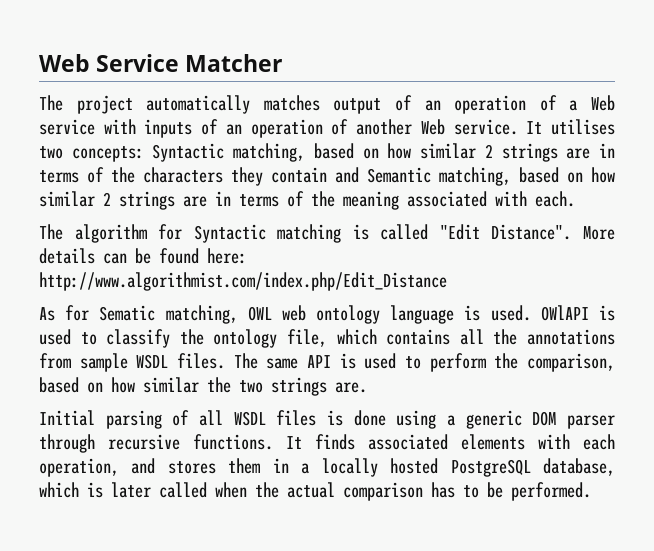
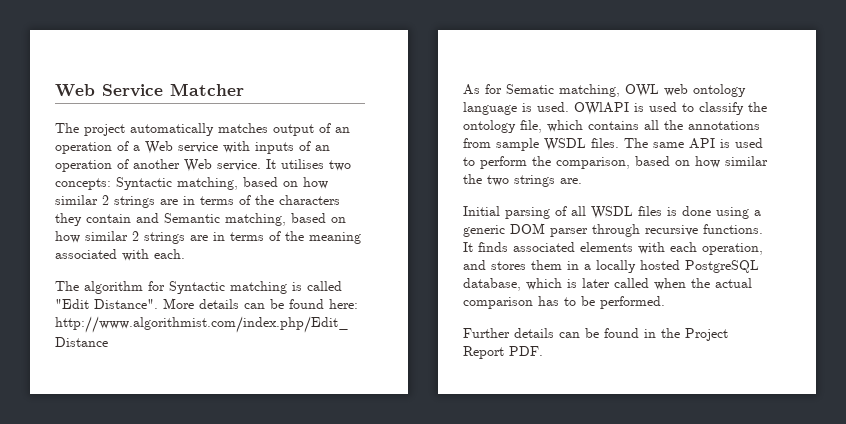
(591, 491) none -> [463,328,728,341] [463,346,543,359] // Further details can be found in the Project Report PDF.

